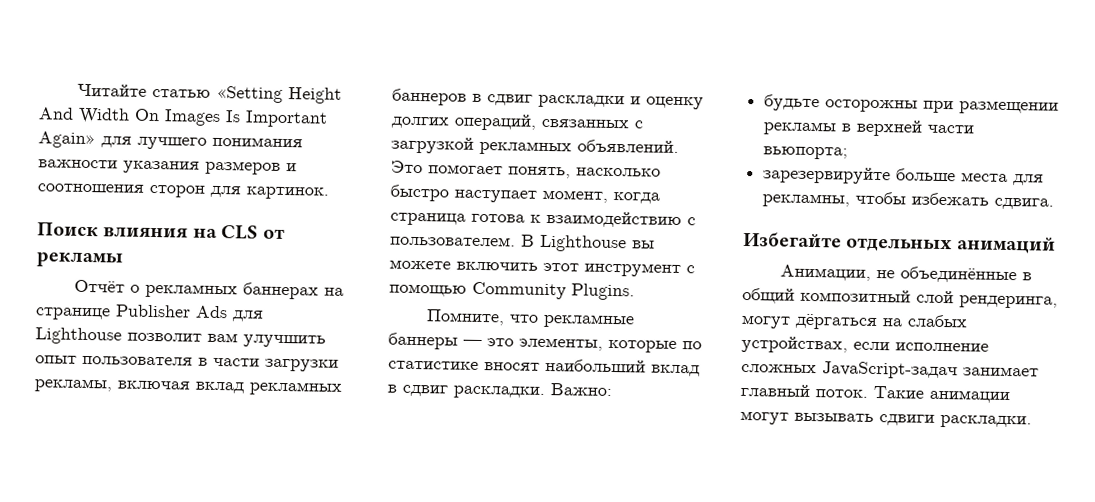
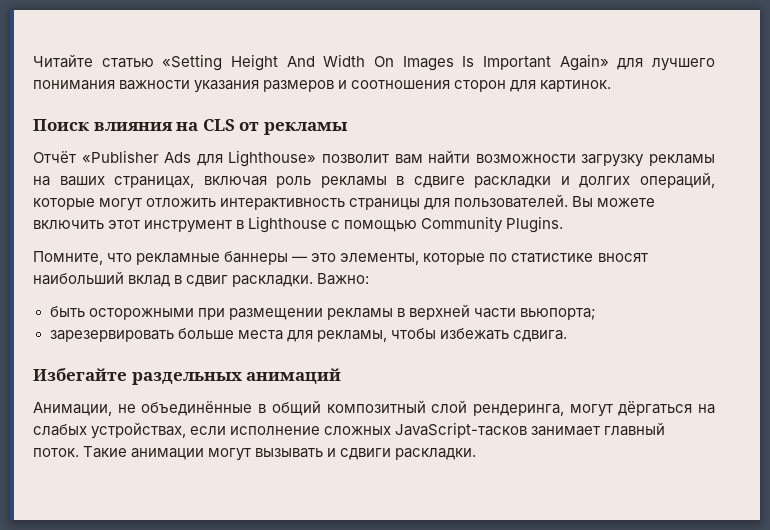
[129,282,344,300] [35,304,191,321] о рекламных баннерах на странице Publisher -> [81,150,159,163] «Publisher
[35,327,122,345] Lighthouse -> [228,150,317,167] Lighthouse»
[243,334,326,348] [35,355,339,372] [34,378,342,396] [392,88,533,106] улучшить опыт пользователя в части загрузки рекламы, включая вклад рекламных баннеров в сдвиг -> [428,150,716,167] [33,176,465,188] найти возможности загрузку рекламы на ваших страницах, включая роль рекламы в сдвиге
[646,96,704,110] оценку -> (570, 180) none
[541,118,643,129] [391,136,679,156] [391,160,661,179] [390,184,660,204] [390,210,696,229] [390,234,655,253] связанных с загрузкой рекламных объявлений. Это помогает понять, насколько быстро наступает момент, когда страница готова к взаимодействию с пользователем. В Lighthouse вы -> [33,194,594,211] которые могут отложить интерактивность страницы для пользователей. Вы
(681, 270) none -> [236,216,328,233] в Lighthouse
[764,94,919,113] будьте осторожны -> [49,306,194,320] быть осторожными
[763,166,892,185] зарезервируйте -> [49,330,174,342] зарезервировать
[762,193,851,208] рекламны, -> [316,330,387,342] рекламы,
[846,237,954,253] отдельных -> [131,372,242,385] раздельных
[822,361,958,380] JavaScript-задач -> [395,422,528,438] JavaScript-тасков
(874, 417) none -> [327,448,337,457] и

